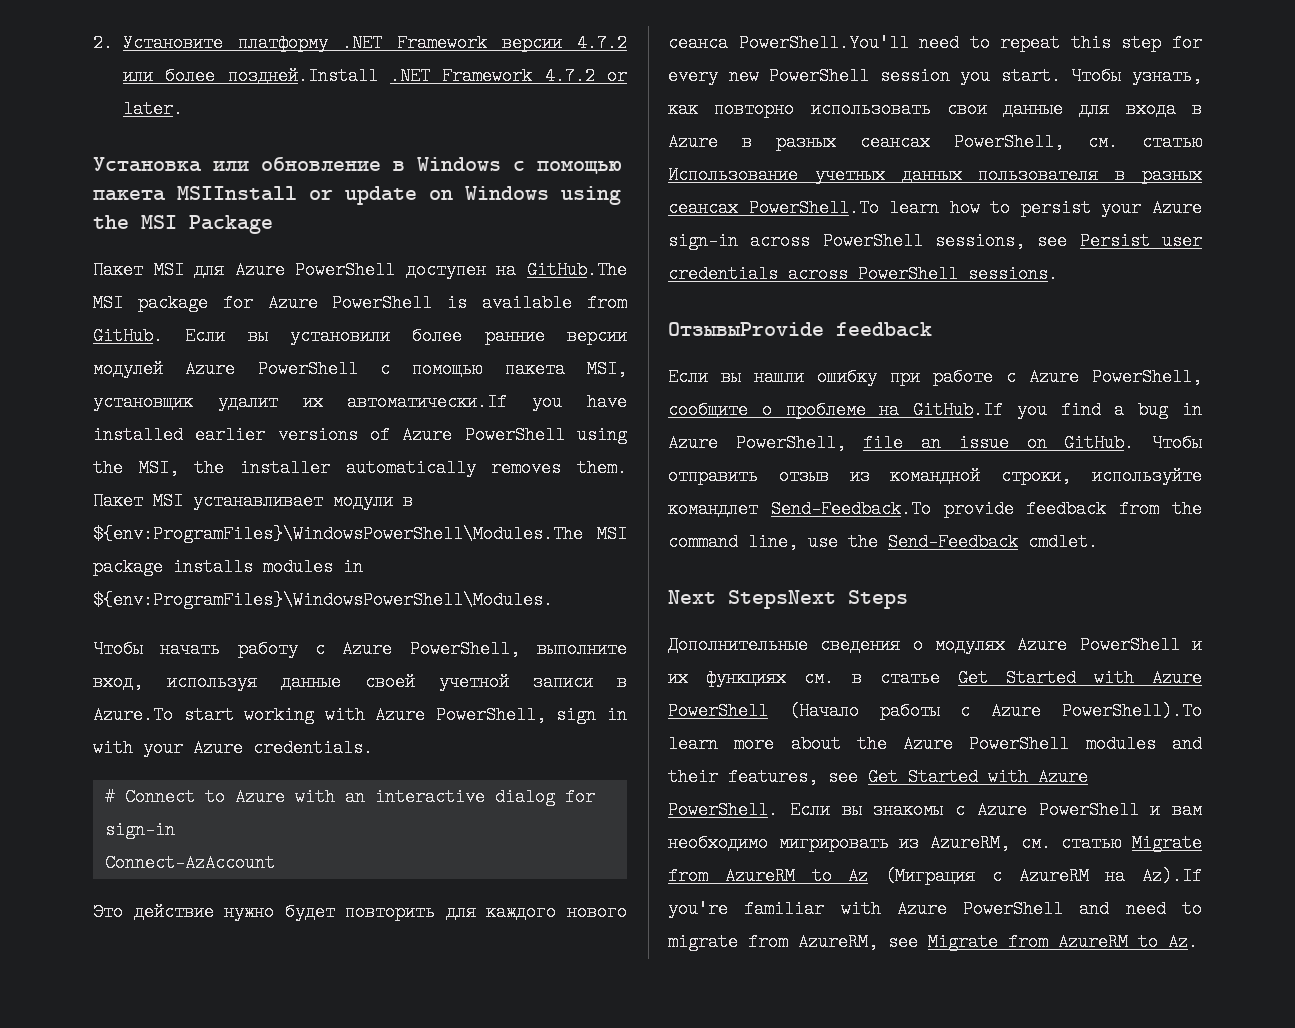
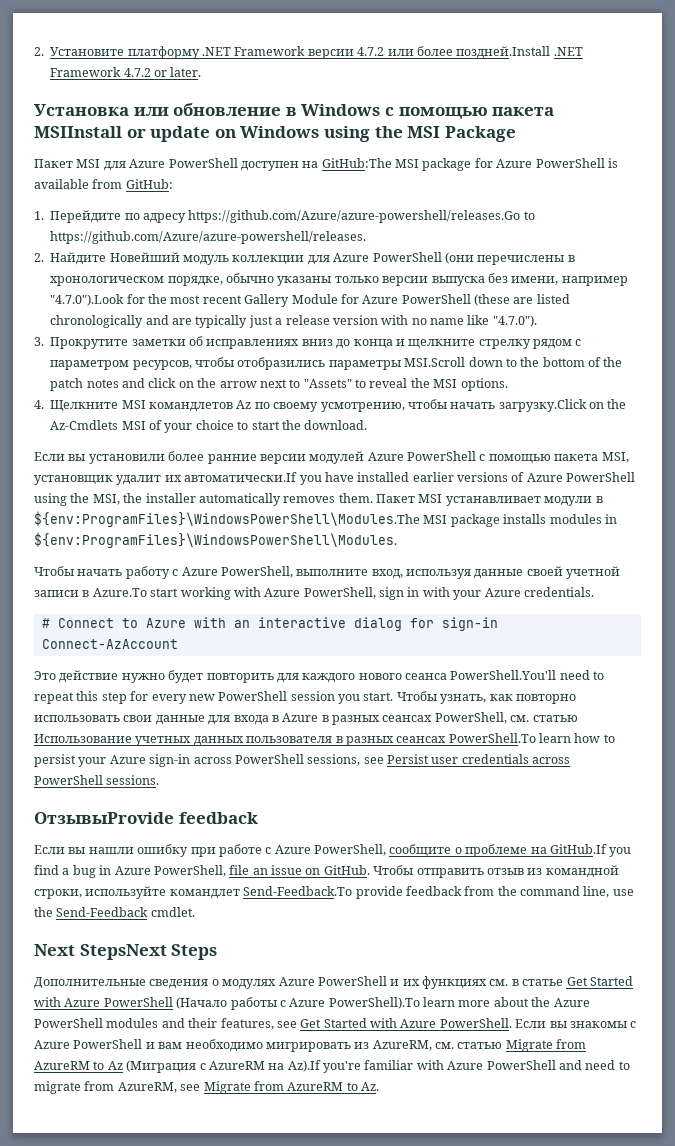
[527,261,627,279] GitHub.The -> [321,158,392,168] GitHub:The
[93,327,163,345] GitHub. -> [125,179,173,189] [34,210,535,223] [50,231,367,244] [34,252,575,265] [50,273,628,286] [50,294,570,307] [50,315,537,328] [34,336,582,349] [50,357,623,370] [50,378,508,391] [34,399,627,412] [50,420,368,433] GitHub: // 1. Перейдите по адресу https://github.com/Azure/azure-powershell/releases.Go to https://github.com/Azure/azure-powershell/releases. // 2. Найдите Новейший модуль коллекции для Azure PowerShell (они перечислены в хронологическом порядке, обычно указаны только версии выпуска без имени, например "4.7.0").Look for the most recent Gallery Module for Azure PowerShell (these are listed chronologically and are typically just a release version with no name like "4.7.0"). // 3. Прокрутите заметки об исправлениях вниз до конца и щелкните стрелку рядом с параметром ресурсов, чтобы отобразились параметры MSI.Scroll down to the bottom of the patch notes and click on the arrow next to "Assets" to reveal the MSI options. // 4. Щелкните MSI командлетов Az по своему усмотрению, чтобы начать загрузку.Click on the Az-Cmdlets MSI of your choice to start the download. //

